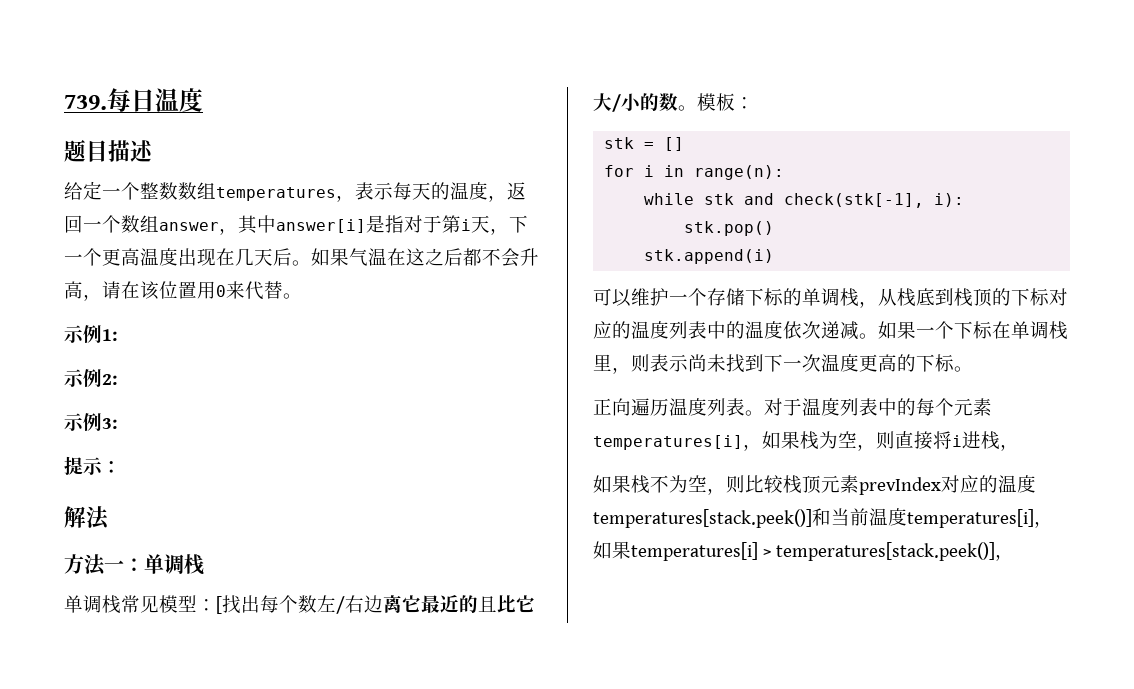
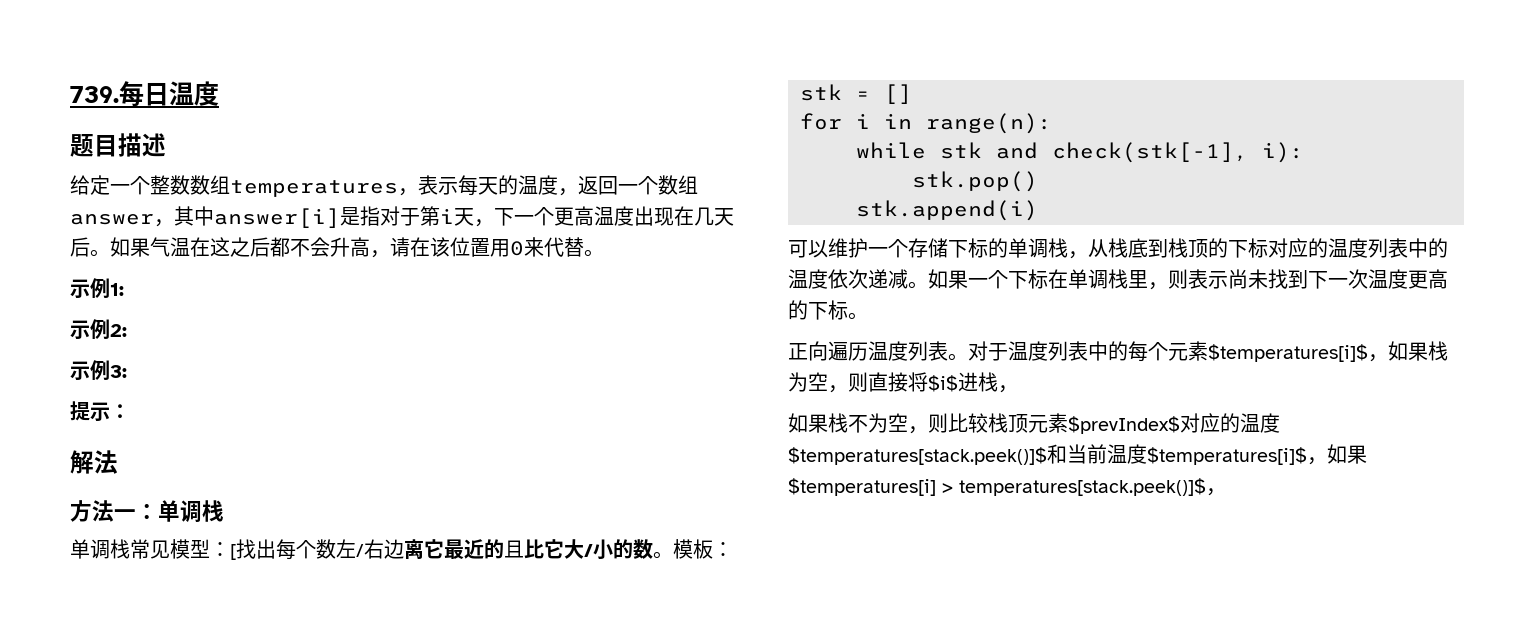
[593,435,743,450] temperatures[i] -> [1208,344,1368,362] $temperatures[i]$
[952,435,962,447] i -> [928,375,958,392] $i$
[859,475,1036,495] [593,509,812,528] prevIndex对应的温度temperatures[stack.peek()] -> [1068,413,1280,434] [788,447,1047,465] $prevIndex$对应的温度$temperatures[stack.peek()]$
[907,509,1053,528] [593,541,995,561] temperatures[i]，如果temperatures[i] > temperatures[stack.peek()] -> [1147,444,1367,465] [788,478,1206,496] $temperatures[i]$，如果$temperatures[i] > temperatures[stack.peek()]$

